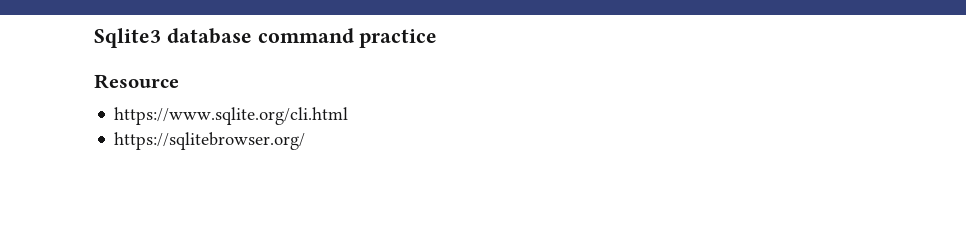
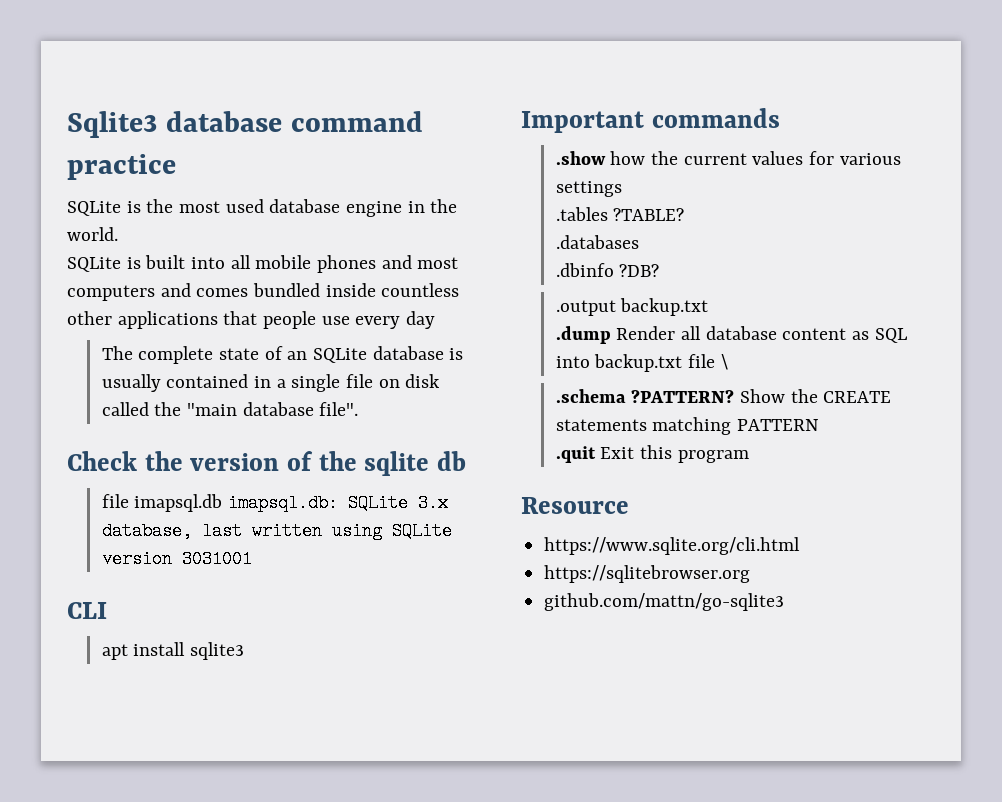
(438, 38) none -> [67,199,458,217] [67,227,118,241] [67,255,459,273] [67,283,460,301] [67,311,436,329] [101,346,464,364] [101,374,441,392] [101,402,359,416] [67,451,467,476] [101,494,448,512] [101,522,452,540] [101,550,252,568] [67,602,107,619] [101,642,244,660] [521,108,780,133] [555,151,901,165] [555,181,622,197] [555,207,685,221] [555,235,639,249] [555,263,660,277] [555,298,709,316] [555,326,907,344] [555,354,728,372] [555,389,892,403] [555,417,819,435] [555,445,749,463] // SQLite is the most used database engine in the world. // SQLite is built into all mobile phones and most computers and comes bundled inside countless other applications that people use every day // The complete state of an SQLite database is usually contained in a single file on disk called the "main database file". // Check the version of the sqlite db // file imapsql.db imapsql.db: SQLite 3.x database, last written using SQLite version 3031001 // CLI // apt install sqlite3 // Important commands // .show how the current values for various settings // .tables ?TABLE? // .databases // .dbinfo ?DB? // .output backup.txt // .dump Render all database content as SQL into backup.txt file \ // .schema ?PATTERN? Show the CREATE statements matching PATTERN // .quit Exit this program
[114,132,306,150] https://sqlitebrowser.org/ -> [544,565,751,583] [544,593,785,611] https://sqlitebrowser.org // github.com/mattn/go-sqlite3

